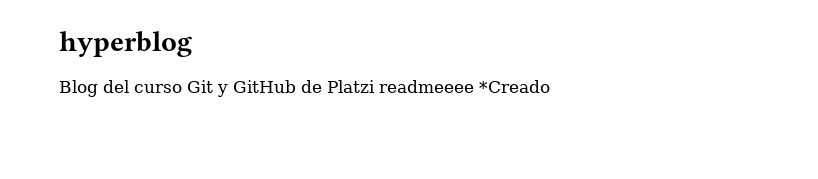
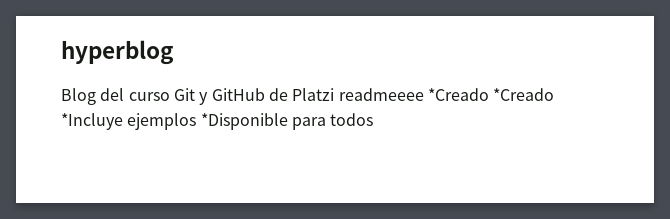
(550, 86) none -> [493,88,555,101] [61,113,374,130] *Creado *Incluye ejemplos *Disponible para todos

